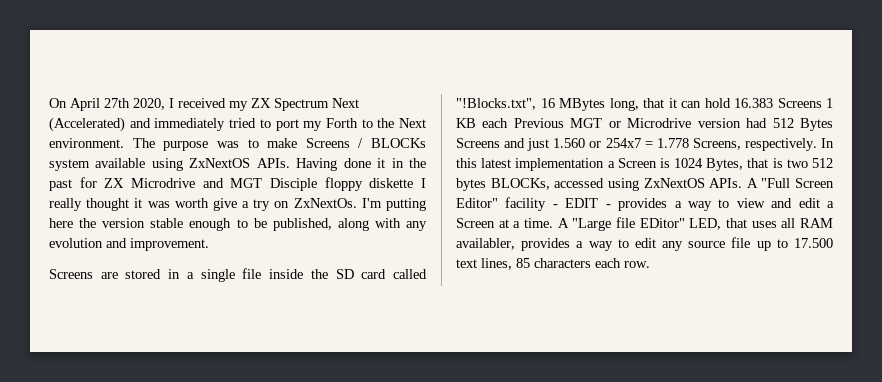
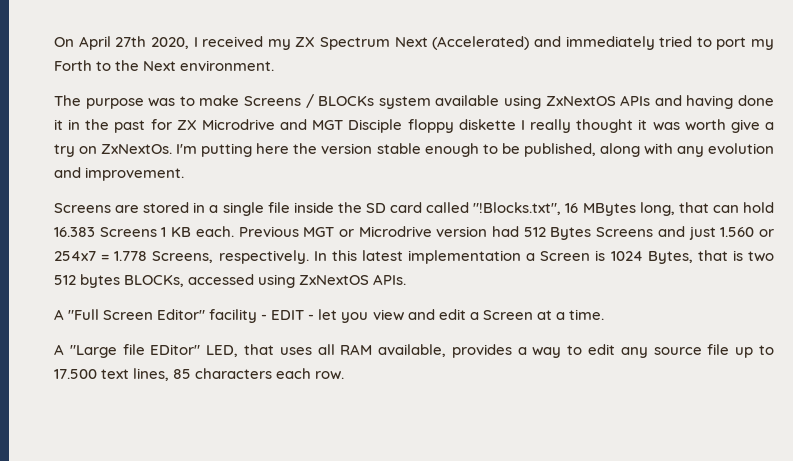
(124, 143) none -> (275, 65) //
[256,158,338,171] APIs. Having -> [620,95,734,109] APIs and having
[668,98,677,108] it -> (709, 207) none
[482,118,509,128] each -> [195,226,234,237] each.
(743, 183) none -> (407, 279) //
[618,198,730,211] provides a way to -> [318,309,369,323] let you
(553, 223) none -> (604, 314) //
[456,238,515,250] availabler, -> [378,344,447,357] available,

